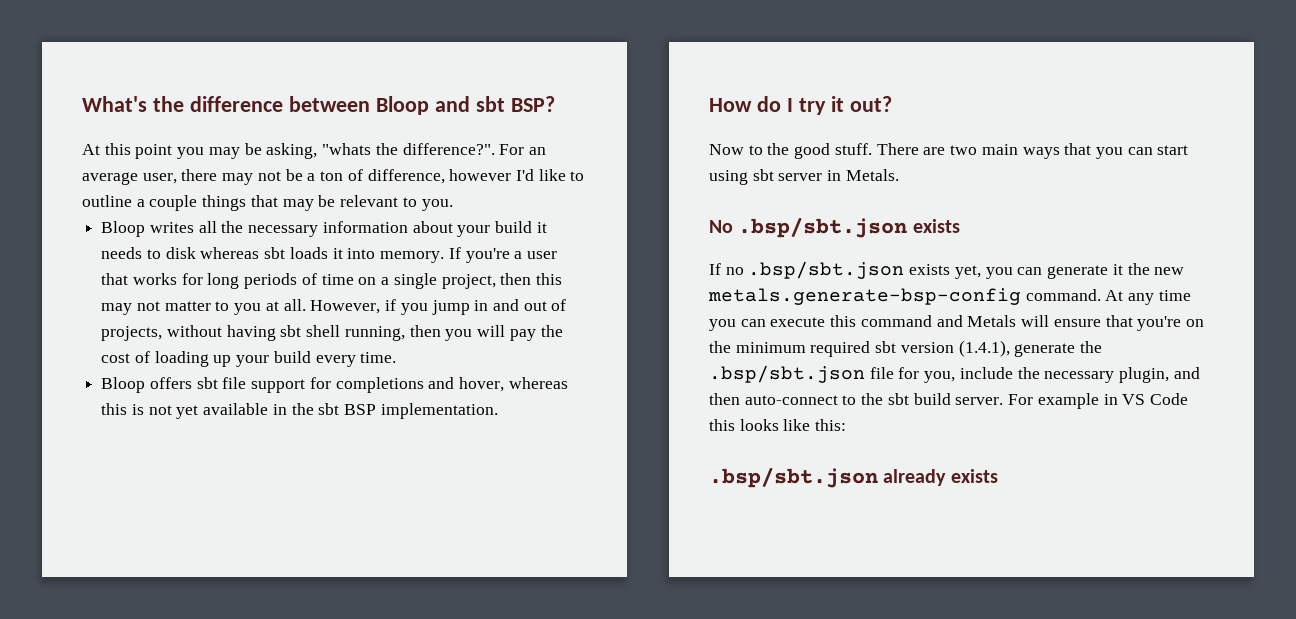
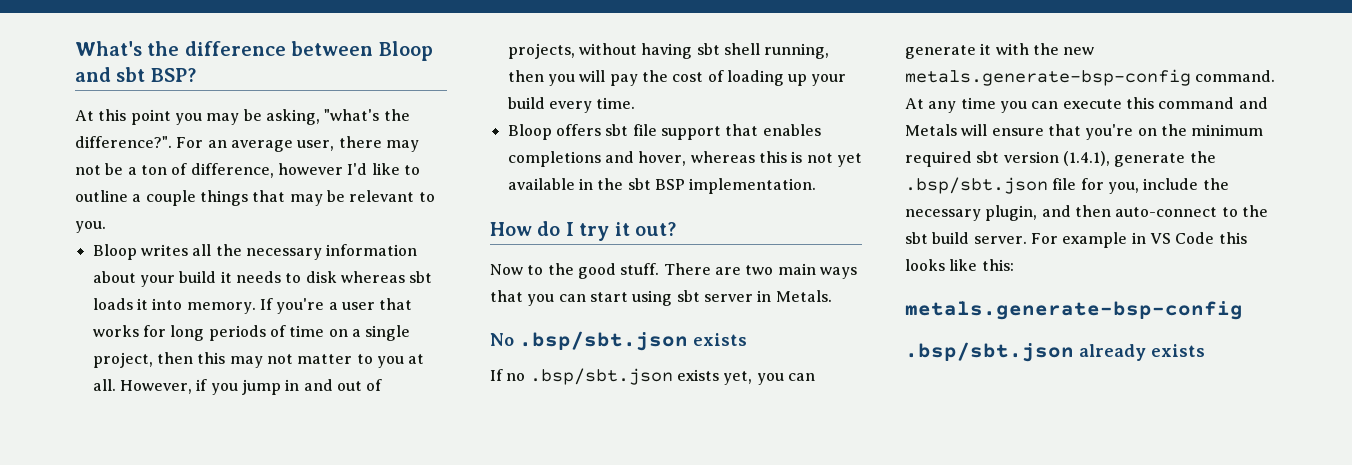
[322,143,372,155] "whats -> [324,109,380,121] "what's
[309,377,331,389] for -> [725,124,821,136] that enables
(1123, 269) none -> [995,43,1029,55] with
(847, 425) none -> [905,301,1243,320] // metals.generate-bsp-config

